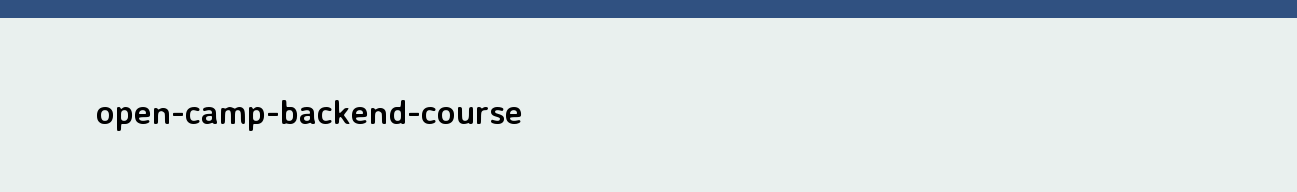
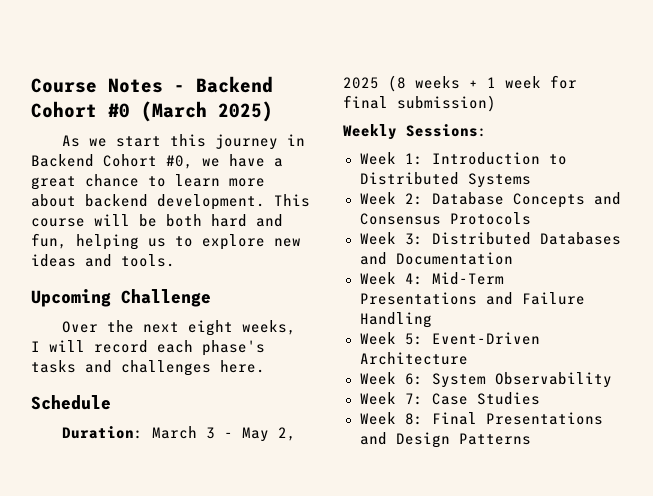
[96,100,523,131] open-camp-backend-course -> [31,76,273,93] [31,101,273,122] [62,134,306,150] [31,154,283,169] [31,174,265,190] [31,194,310,210] [31,214,283,227] [31,233,301,250] [31,254,175,267] [31,289,211,307] [62,320,297,336] [31,340,265,356] [31,360,265,376] [31,395,111,410] [62,426,297,442] [343,75,577,92] [343,95,496,112] [343,124,487,140] [359,152,567,165] [359,172,531,188] [359,192,621,208] [359,212,531,225] [359,232,621,245] [359,252,513,265] [359,272,504,285] [359,292,585,305] [359,312,432,328] [359,332,540,345] [359,352,468,365] [359,372,612,388] [359,392,540,405] [359,412,603,425] [359,432,531,448] Course Notes - Backend Cohort #0 (March 2025) // As we start this journey in Backend Cohort #0, we have a great chance to learn more about backend development. This course will be both hard and fun, helping us to explore new ideas and tools. // Upcoming Challenge // Over the next eight weeks, I will record each phase's tasks and challenges here. // Schedule // Duration: March 3 - May 2, 2025 (8 weeks + 1 week for final submission) // Weekly Sessions: // Week 1: Introduction to Distributed Systems // Week 2: Database Concepts and Consensus Protocols // Week 3: Distributed Databases and Documentation // Week 4: Mid-Term Presentations and Failure Handling // Week 5: Event-Driven Architecture // Week 6: System Observability // Week 7: Case Studies // Week 8: Final Presentations and Design Patterns

